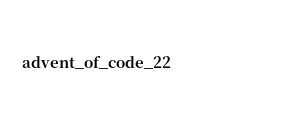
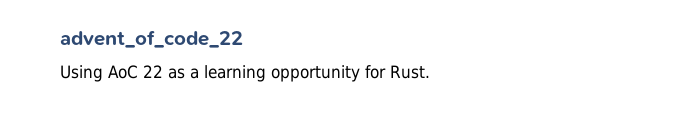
(171, 62) none -> [60,65,430,82] // Using AoC 22 as a learning opportunity for Rust.

